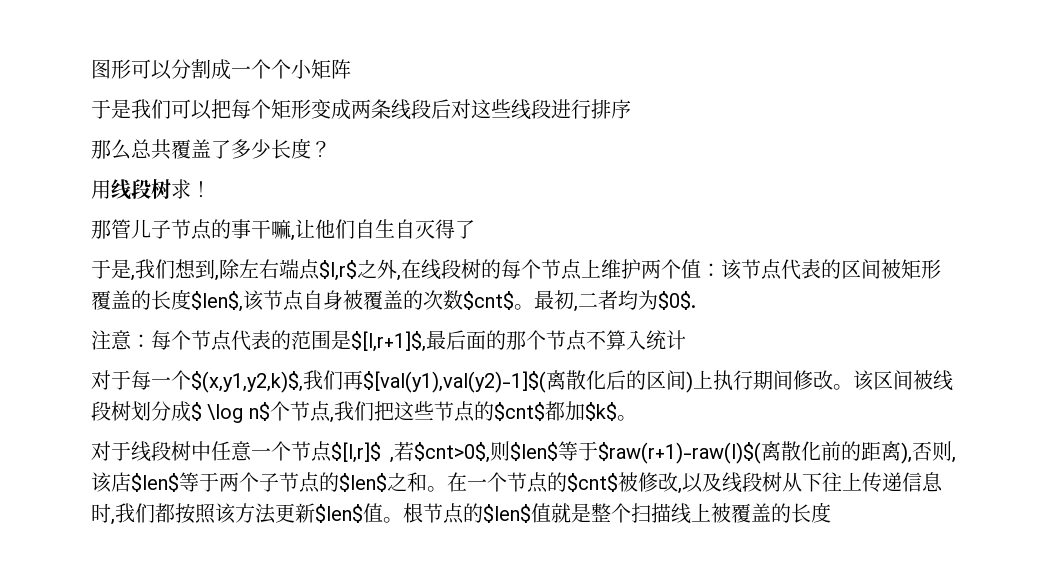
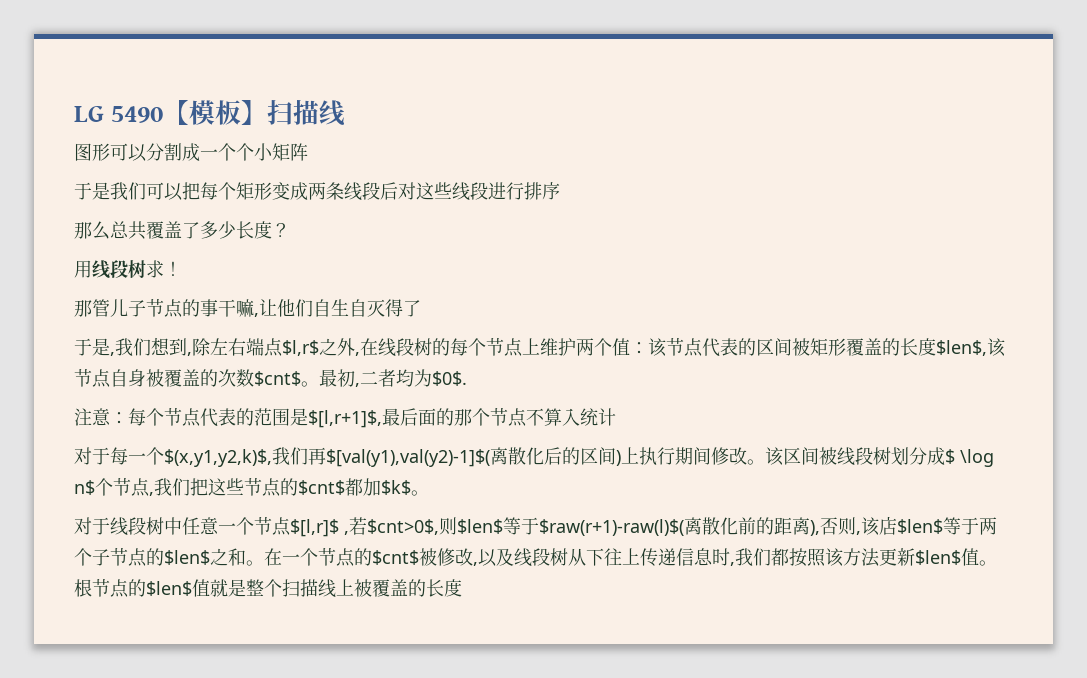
(91, 69) none -> [74,99,345,126] LG 5490【模板】扫描线 //

